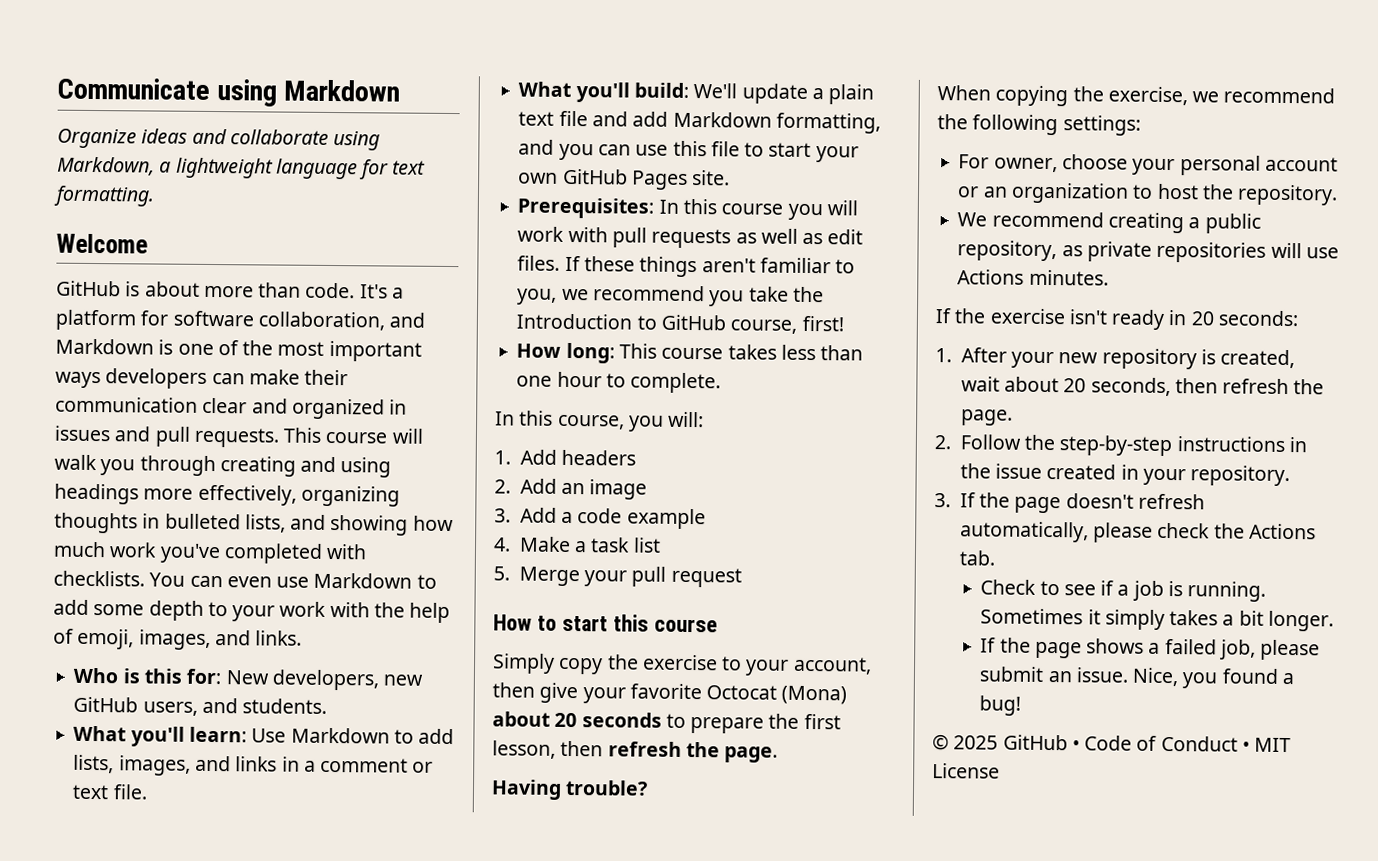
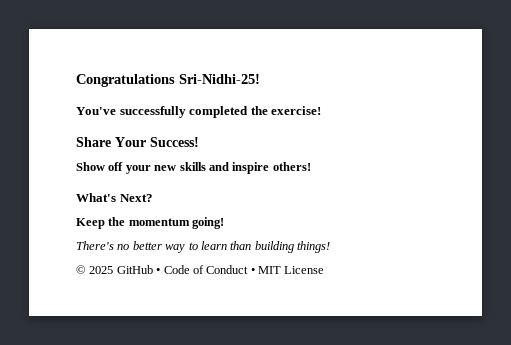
[57,77,401,107] [57,128,381,151] [57,156,427,180] [53,185,155,207] [56,233,148,254] [56,280,404,299] [55,309,426,331] [55,338,422,362] [55,368,349,389] [55,396,408,420] [54,425,424,448] [54,454,392,478] [54,483,400,507] [54,512,454,536] [53,541,368,564] [53,570,437,589] [53,599,451,624] [53,628,303,650] [73,667,424,691] [73,696,328,716] [73,725,455,747] [73,754,434,776] [72,784,148,800] [518,81,875,105] [518,110,881,134] [518,139,859,163] [518,168,731,190] [517,197,858,221] [517,226,864,249] [517,255,856,278] [517,285,824,307] [516,313,844,334] [516,342,864,364] [516,371,722,394] [495,410,705,432] [494,449,637,466] [494,478,648,500] [494,507,706,530] [493,536,661,553] [493,566,742,588] [493,614,718,633] [492,653,872,676] [492,682,848,705] [492,711,841,734] [492,740,779,763] [491,779,649,800] [937,85,1336,107] [937,114,1141,136] [958,154,1338,176] [957,182,1339,206] [957,211,1261,234] [957,240,1339,263] [957,269,1109,286] [935,308,1299,330] [935,347,1296,370] [960,376,1325,397] [960,409,1013,426] [934,434,1307,457] [959,463,1291,487] [934,492,1205,514] [959,521,1316,543] [958,550,996,566] [980,579,1267,602] [980,608,1334,632] [980,637,1321,661] [979,666,1294,689] [979,695,1022,716] Communicate using Markdown // Organize ideas and collaborate using Markdown, a lightweight language for text formatting. // Welcome // GitHub is about more than code. It's a platform for software collaboration, and Markdown is one of the most important ways developers can make their communication clear and organized in issues and pull requests. This course will walk you through creating and using headings more effectively, organizing thoughts in bulleted lists, and showing how much work you've completed with checklists. You can even use Markdown to add some depth to your work with the help of emoji, images, and links. // Who is this for: New developers, new GitHub users, and students. // What you'll learn: Use Markdown to add lists, images, and links in a comment or text file. // What you'll build: We'll update a plain text file and add Markdown formatting, and you can use this file to start your own GitHub Pages site. // Prerequisites: In this course you will work with pull requests as well as edit files. If these things aren't familiar to you, we recommend you take the Introduction to GitHub course, first! // How long: This course takes less than one hour to complete. // In this course, you will: // 1. Add headers // 2. Add an image // 3. Add a code example // 4. Make a task list // 5. Merge your pull request // How to start this course // Simply copy the exercise to your account, then give your favorite Octocat (Mona) about 20 seconds to prepare the first lesson, then refresh the page. // Having trouble? // When copying the exercise, we recommend the following settings: // For owner, choose your personal account or an organization to host the repository. // We recommend creating a public repository, as private repositories will use Actions minutes. // If the exercise isn't ready in 20 seconds: // 1. After your new repository is created, wait about 20 seconds, then refresh the page. // 2. Follow the step-by-step instructions in the issue created in your repository. // 3. If the page doesn't refresh automatically, please check the Actions tab. // Check to see if a job is running. Sometimes it simply takes a bit longer. // If the page shows a failed job, please submit an issue. Nice, you found a bug! -> [76,74,260,87] [76,106,322,118] [76,137,199,147] [76,162,311,174] [76,193,153,202] [76,217,225,229] [76,241,330,253] Congratulations Sri-Nidhi-25! // You've successfully completed the exercise! // Share Your Success! // Show off your new skills and inspire others! // What's Next? // Keep the momentum going! // There's no better way to learn than building things!

